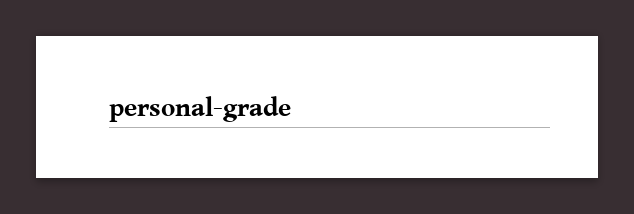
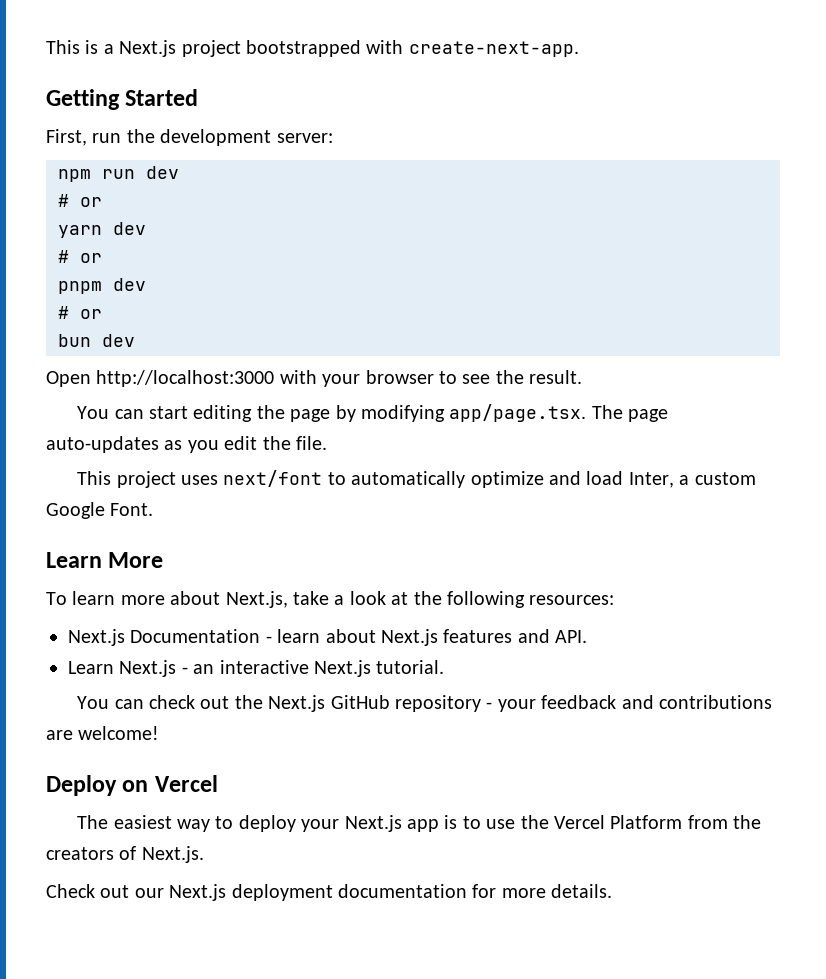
[109,96,291,122] personal-grade -> [46,40,579,57] [46,89,199,110] [46,129,333,146] [58,166,179,182] [58,194,102,207] [58,222,146,238] [58,250,102,263] [58,278,146,294] [58,306,102,319] [58,334,135,347] [46,370,583,387] [77,404,669,422] [46,436,327,453] [77,470,756,488] [46,502,154,519] [46,552,164,568] [46,591,615,608] [68,629,588,646] [68,660,445,677] [77,695,773,712] [46,726,160,740] [46,775,218,796] [77,815,762,832] [46,846,204,863] [46,884,613,901] This is a Next.js project bootstrapped with create-next-app. // Getting Started // First, run the development server: // npm run dev // # or // yarn dev // # or // pnpm dev // # or // bun dev // Open http://localhost:3000 with your browser to see the result. // You can start editing the page by modifying app/page.tsx. The page auto-updates as you edit the file. // This project uses next/font to automatically optimize and load Inter, a custom Google Font. // Learn More // To learn more about Next.js, take a look at the following resources: // Next.js Documentation - learn about Next.js features and API. // Learn Next.js - an interactive Next.js tutorial. // You can check out the Next.js GitHub repository - your feedback and contributions are welcome! // Deploy on Vercel // The easiest way to deploy your Next.js app is to use the Vercel Platform from the creators of Next.js. // Check out our Next.js deployment documentation for more details.

